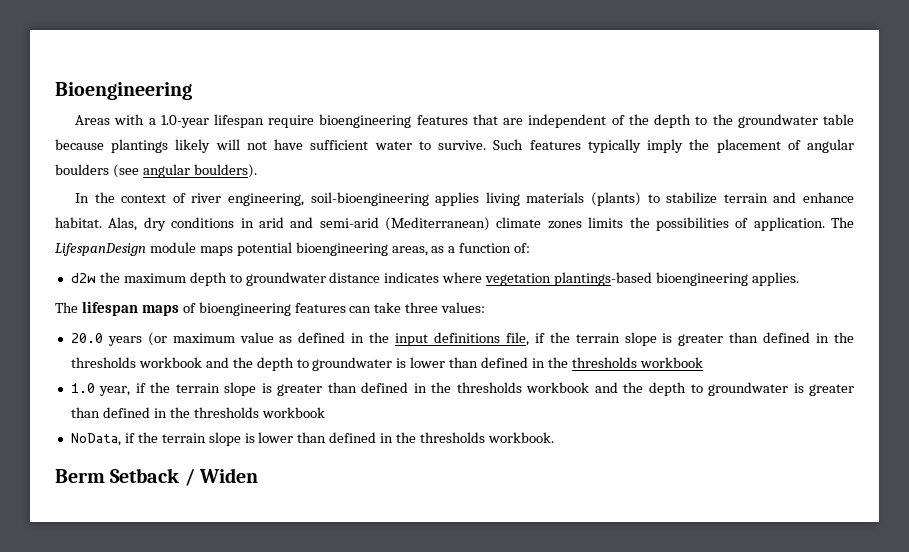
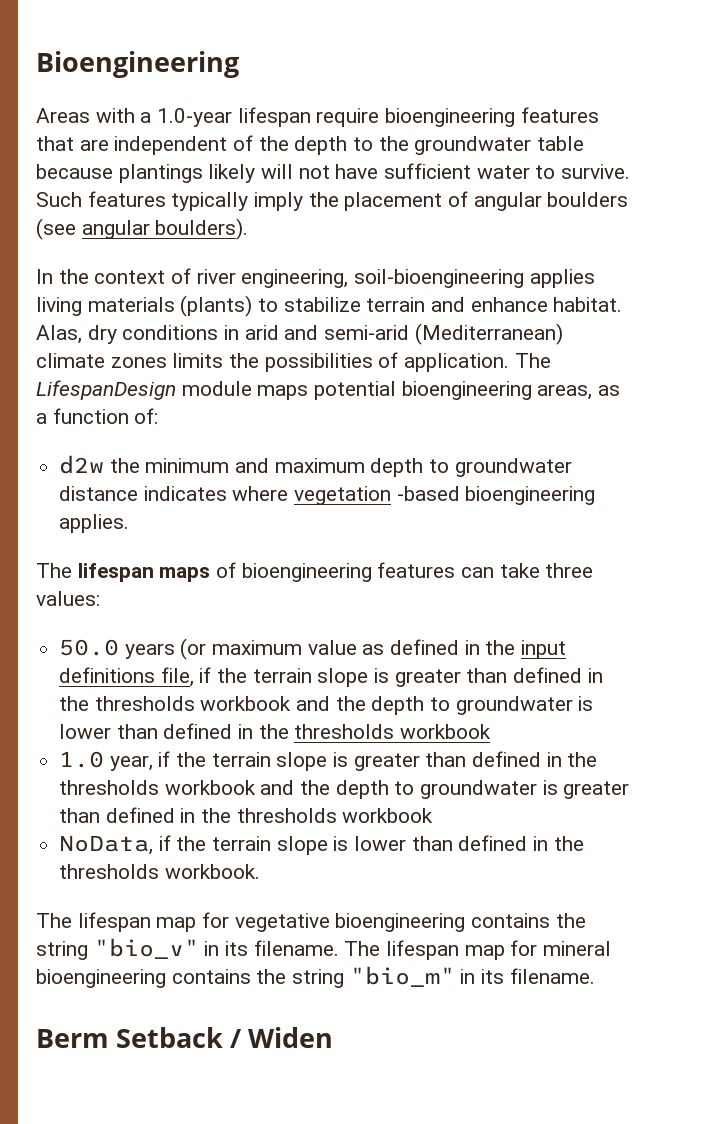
(120, 277) none -> [145,458,270,473] minimum and
[554,272,653,286] plantings-based -> [396,486,460,501] -based
[70,333,103,343] 20.0 -> [59,639,120,656] 50.0
(554, 437) none -> [36,912,586,932] [36,938,612,960] [36,966,595,988] // The lifespan map for vegetative bioengineering contains the string "bio_v" in its filename. The lifespan map for mineral bioengineering contains the string "bio_m" in its filename.

